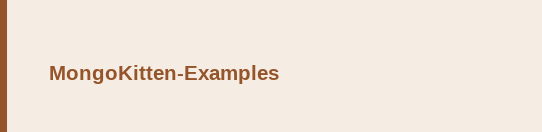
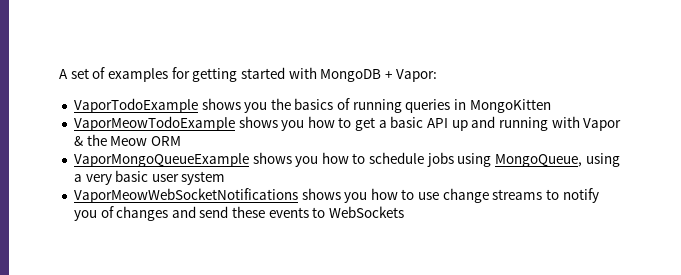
[49,65,279,84] MongoKitten-Examples -> [59,67,438,82] [73,98,551,113] [73,116,622,131] [73,134,181,146] [73,152,620,167] [73,170,226,185] [73,188,599,203] [73,206,405,221] A set of examples for getting started with MongoDB + Vapor: // VaporTodoExample shows you the basics of running queries in MongoKitten // VaporMeowTodoExample shows you how to get a basic API up and running with Vapor & the Meow ORM // VaporMongoQueueExample shows you how to schedule jobs using MongoQueue, using a very basic user system // VaporMeowWebSocketNotifications shows you how to use change streams to notify you of changes and send these events to WebSockets

